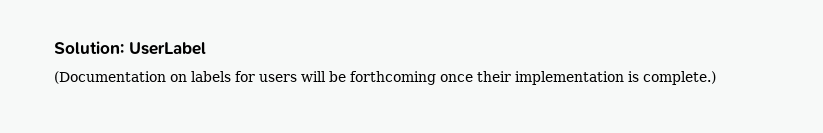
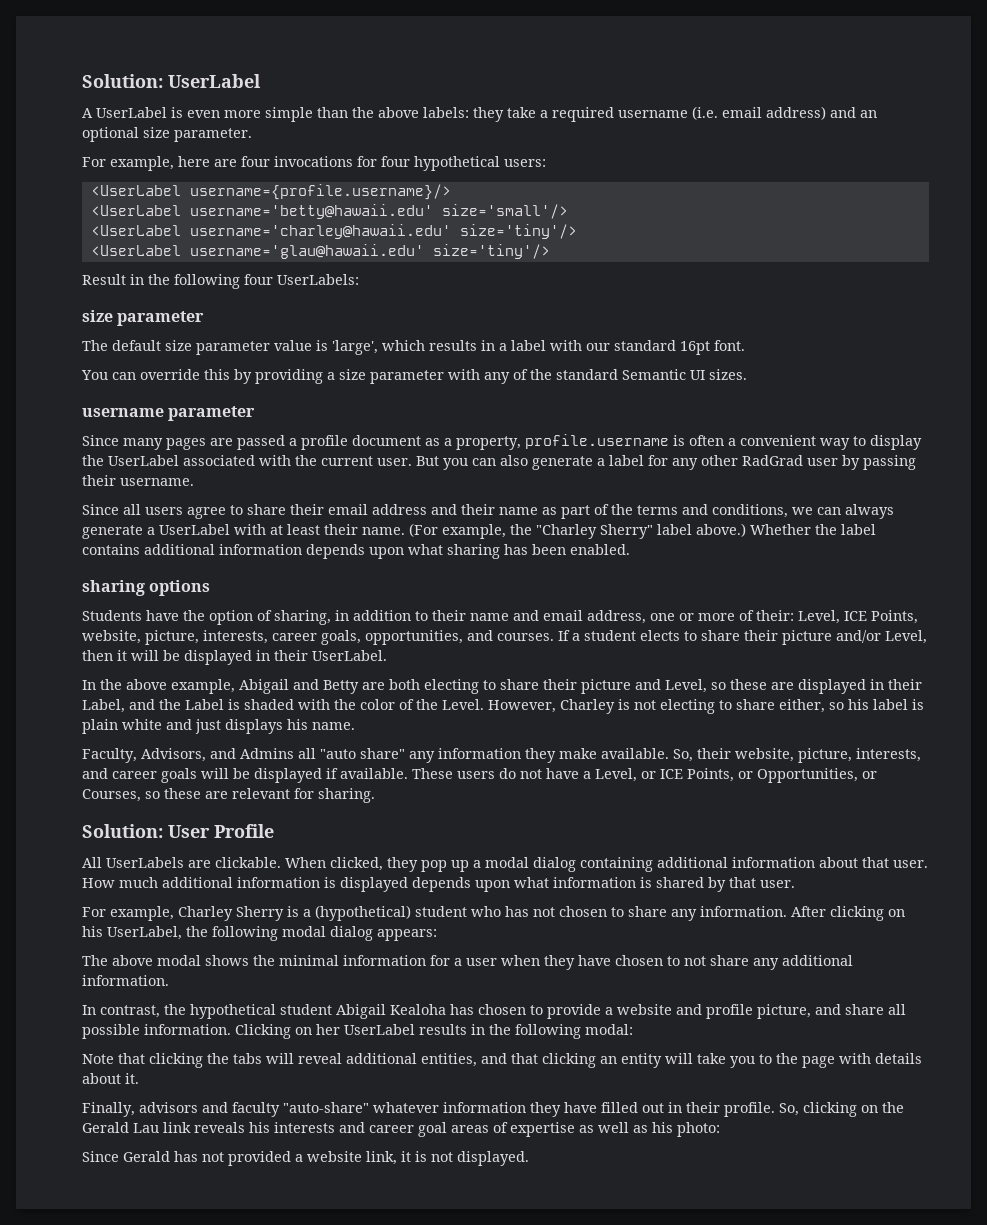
[54,71,716,85] (Documentation on labels for users will be forthcoming once their implementation is complete.) -> [82,106,877,122] [82,127,252,142] [82,156,546,171] [90,184,451,200] [90,204,568,219] [90,224,577,239] [90,244,550,259] [82,274,359,289] [82,310,205,326] [82,340,745,355] [81,369,747,384] [82,406,256,421] [82,434,922,450] [82,455,916,470] [82,475,194,486] [82,504,894,519] [82,523,876,539] [82,544,630,559] [82,580,211,596] [82,610,918,625] [82,630,927,645] [82,650,387,665] [82,679,922,694] [82,699,924,714] [82,719,355,734] [82,748,921,763] [82,768,877,783] [82,788,375,803] [82,824,274,838] [82,857,928,872] [82,877,795,892] [82,905,905,921] [82,926,437,941] [82,955,853,970] [82,975,169,986] [82,1004,906,1019] [82,1024,633,1039] [82,1053,922,1068] [82,1073,139,1084] [82,1102,904,1117] [82,1122,720,1137] [82,1151,529,1166] A UserLabel is even more simple than the above labels: they take a required username (i.e. email address) and an optional size parameter. // For example, here are four invocations for four hypothetical users: // <UserLabel username={profile.username}/> // <UserLabel username='betty@hawaii.edu' size='small'/> // <UserLabel username='charley@hawaii.edu' size='tiny'/> // <UserLabel username='glau@hawaii.edu' size='tiny'/> // Result in the following four UserLabels: // size parameter // The default size parameter value is 'large', which results in a label with our standard 16pt font. // You can override this by providing a size parameter with any of the standard Semantic UI sizes. // username parameter // Since many pages are passed a profile document as a property, profile.username is often a convenient way to display the UserLabel associated with the current user. But you can also generate a label for any other RadGrad user by passing their username. // Since all users agree to share their email address and their name as part of the terms and conditions, we can always generate a UserLabel with at least their name. (For example, the "Charley Sherry" label above.) Whether the label contains additional information depends upon what sharing has been enabled. // sharing options // Students have the option of sharing, in addition to their name and email address, one or more of their: Level, ICE Points, website, picture, interests, career goals, opportunities, and courses. If a student elects to share their picture and/or Level, then it will be displayed in their UserLabel. // In the above example, Abigail and Betty are both electing to share their picture and Level, so these are displayed in their Label, and the Label is shaded with the color of the Level. However, Charley is not electing to share either, so his label is plain white and just displays his name. // Faculty, Advisors, and Admins all "auto share" any information they make available. So, their website, picture, interests, and career goals will be displayed if available. These users do not have a Level, or ICE Points, or Opportunities, or Courses, so these are relevant for sharing. // Solution: User Profile // All UserLabels are clickable. When clicked, they pop up a modal dialog containing additional information about that user. How much additional information is displayed depends upon what information is shared by that user. // For example, Charley Sherry is a (hypothetical) student who has not chosen to share any information. After clicking on his UserLabel, the following modal dialog appears: // The above modal shows the minimal information for a user when they have chosen to not share any additional information. // In contrast, the hypothetical student Abigail Kealoha has chosen to provide a website and profile picture, and share all possible information. Clicking on her UserLabel results in the following modal: // Note that clicking the tabs will reveal additional entities, and that clicking an entity will take you to the page with details about it. // Finally, advisors and faculty "auto-share" whatever information they have filled out in their profile. So, clicking on the Gerald Lau link reveals his interests and career goal areas of expertise as well as his photo: // Since Gerald has not provided a website link, it is not displayed.

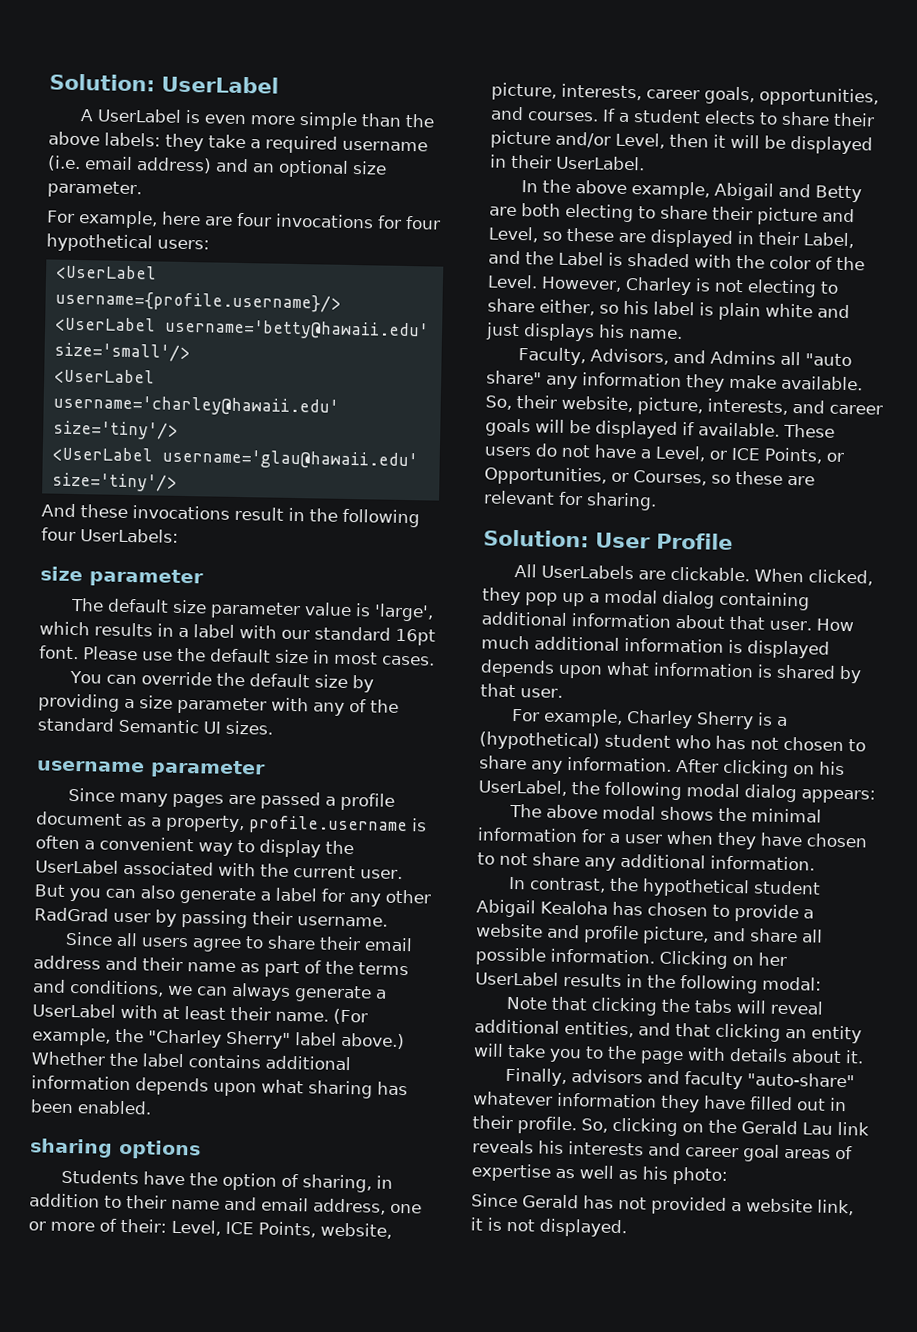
[82,274,126,285] Result -> [41,503,284,521] And these invocations result
(745, 345) none -> [83,646,435,666] Please use the default size in most cases.
[204,369,230,380] this -> [215,672,348,688] the default size

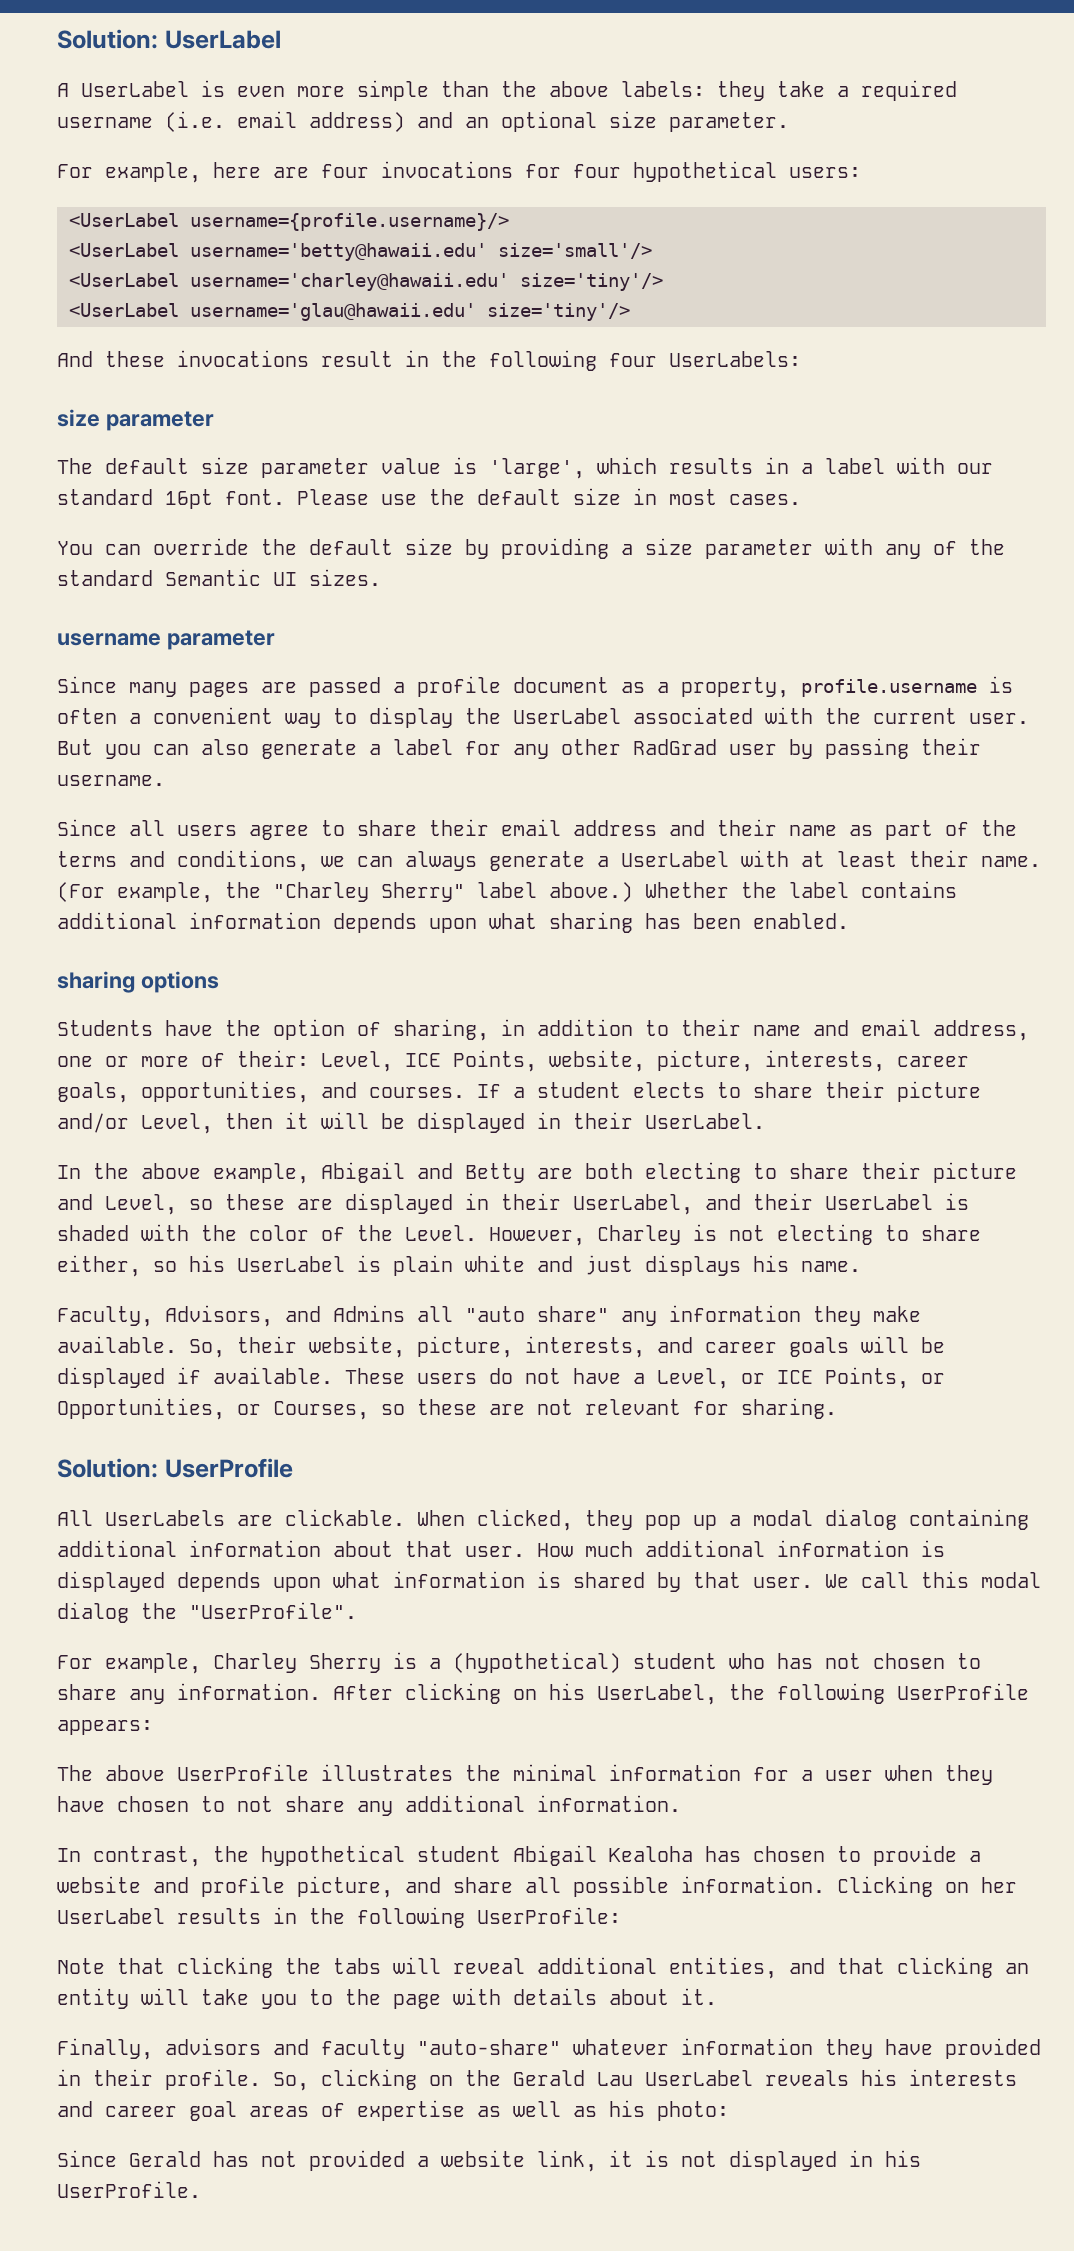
[803,232,854,249] [488,250,604,266] Label, and the Label -> [573,1193,933,1215] UserLabel, and their UserLabel
[653,301,695,316] label -> [237,1256,345,1272] UserLabel
(815, 480) none -> [537,1399,573,1415] not
[595,532,733,550] User Profile -> [164,1458,293,1478] UserProfile
(563, 693) none -> [825,1571,1041,1588] [57,1602,357,1623] We call this modal dialog the "UserProfile".
[686,783,797,803] modal dialog -> [897,1683,1029,1700] UserProfile
[602,805,715,821] modal shows -> [177,1764,453,1781] UserProfile illustrates
[762,976,822,991] modal: -> [477,1907,621,1924] UserProfile:
[750,1096,826,1111] filled out -> [945,2038,1041,2059] provided
[837,1121,869,1136] link -> [645,2070,753,2086] UserLabel
[539,1218,627,1238] displayed. -> [729,2150,921,2171] [57,2181,201,2198] displayed in his UserProfile.

